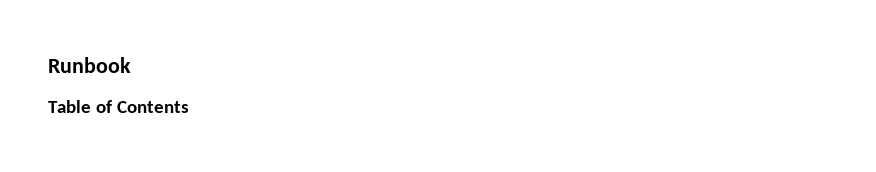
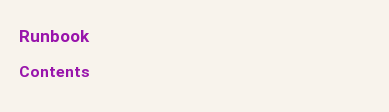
[48,100,113,113] Table of -> (90, 36) none

